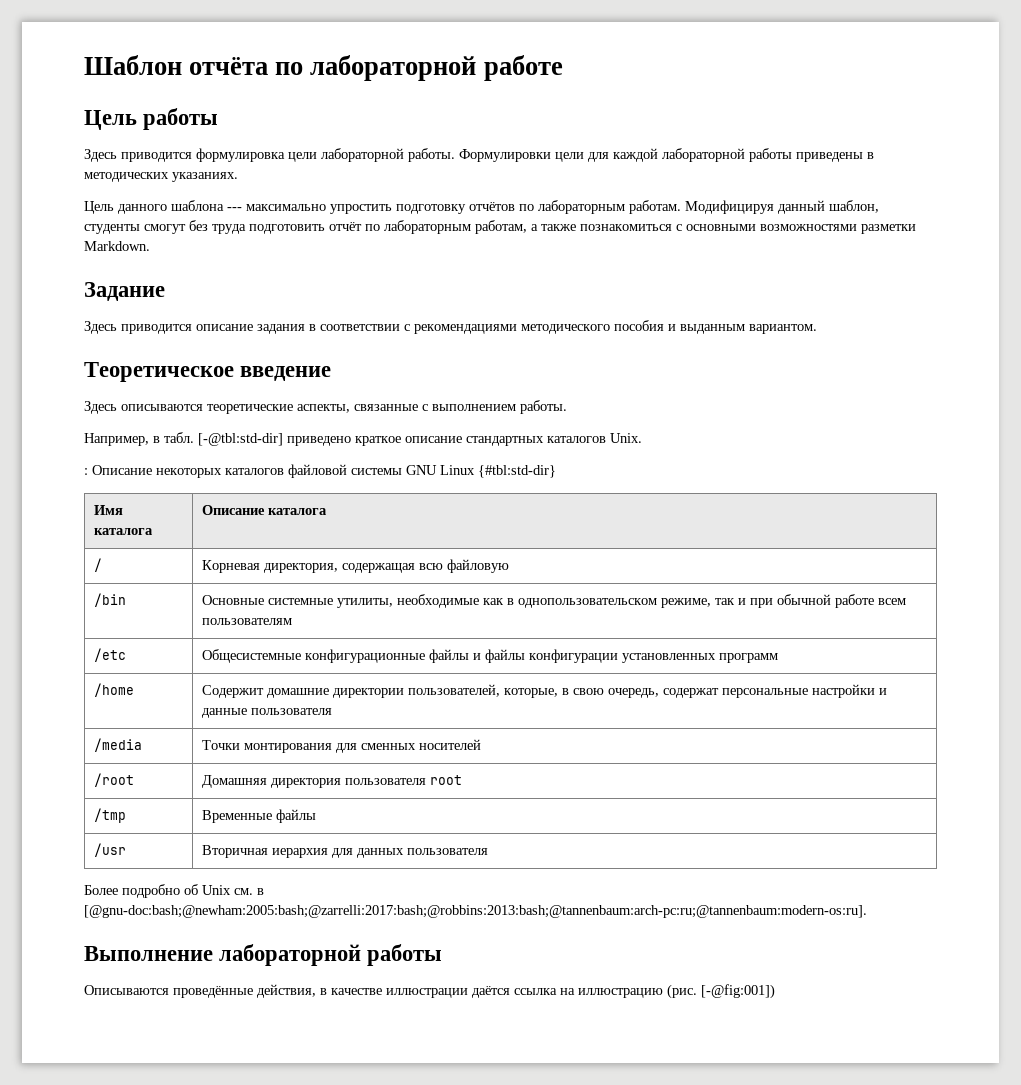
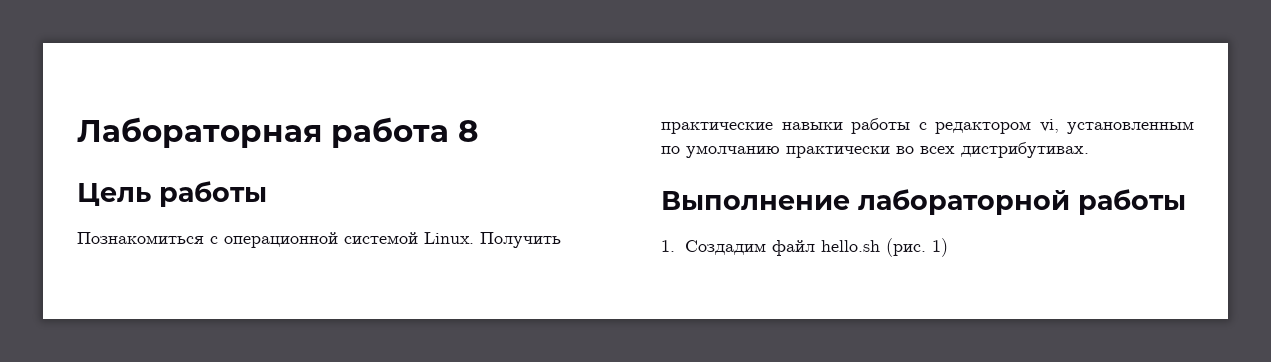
[84,55,563,81] [84,108,219,130] [84,148,874,162] [84,172,238,182] [84,200,879,214] [84,220,916,234] [84,241,150,251] [84,282,165,301] [84,320,817,334] [84,362,332,382] [84,400,567,414] [84,432,642,446] [84,464,556,478] [94,505,124,515] [94,528,154,535] [202,505,328,515] [94,558,103,572] [202,559,510,573] [94,593,127,607] [202,594,907,608] [202,618,293,625] [94,648,127,662] [202,649,779,663] [94,683,135,697] [202,684,888,698] [202,708,333,718] [94,738,143,752] [202,739,482,753] [94,773,135,787] [202,775,463,788] [94,808,127,823] [202,809,317,823] [94,843,127,857] [202,845,489,858] [84,884,264,898] [84,905,867,918] [84,944,443,966] [84,984,775,999] Шаблон отчёта по лабораторной работе // Цель работы // Здесь приводится формулировка цели лабораторной работы. Формулировки цели для каждой лабораторной работы приведены в методических указаниях. // Цель данного шаблона --- максимально упростить подготовку отчётов по лабораторным работам. Модифицируя данный шаблон, студенты смогут без труда подготовить отчёт по лабораторным работам, а также познакомиться с основными возможностями разметки Markdown. // Задание // Здесь приводится описание задания в соответствии с рекомендациями методического пособия и выданным вариантом. // Теоретическое введение // Здесь описываются теоретические аспекты, связанные с выполнением работы. // Например, в табл. [-@tbl:std-dir] приведено краткое описание стандартных каталогов Unix. // : Описание некоторых каталогов файловой системы GNU Linux {#tbl:std-dir} // Имя каталога | Описание каталога // / | Корневая директория, содержащая всю файловую // /bin | Основные системные утилиты, необходимые как в однопользовательском режиме, так и при обычной работе всем пользователям // /etc | Общесистемные конфигурационные файлы и файлы конфигурации установленных программ // /home | Содержит домашние директории пользователей, которые, в свою очередь, содержат персональные настройки и данные пользователя // /media | Точки монтирования для сменных носителей // /root | Домашняя директория пользователя root // /tmp | Временные файлы // /usr | Вторичная иерархия для данных пользователя // Более подробно об Unix см. в [@gnu-doc:bash;@newham:2005:bash;@zarrelli:2017:bash;@robbins:2013:bash;@tannenbaum:arch-pc:ru;@tannenbaum:modern-os:ru]. // Выполнение лабораторной работы // Описываются проведённые действия, в качестве иллюстрации даётся ссылка на иллюстрацию (рис. [-@fig:001]) -> [77,117,478,148] [77,181,267,207] [77,232,561,248] [661,118,1194,134] [661,142,1089,158] [661,189,1186,215] [661,238,948,257] Лабораторная работа 8 // Цель работы // Познакомиться с операционной системой Linux. Получить практические навыки работы с редактором vi, установленным по умолчанию практически во всех дистрибутивах. // Выполнение лабораторной работы // 1. Создадим файл hello.sh (рис. 1)

